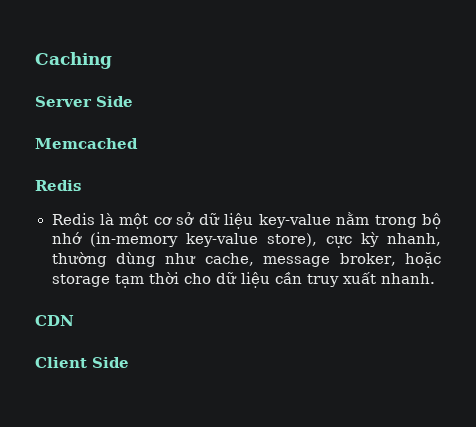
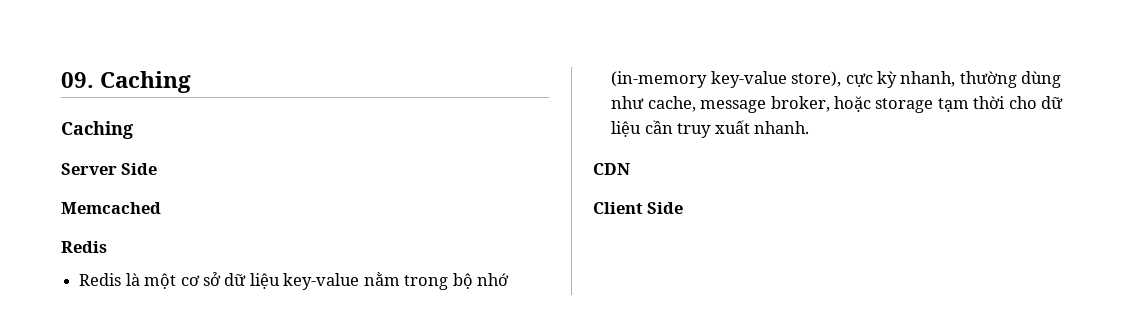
(35, 60) none -> [61,71,192,93] 09. Caching //

